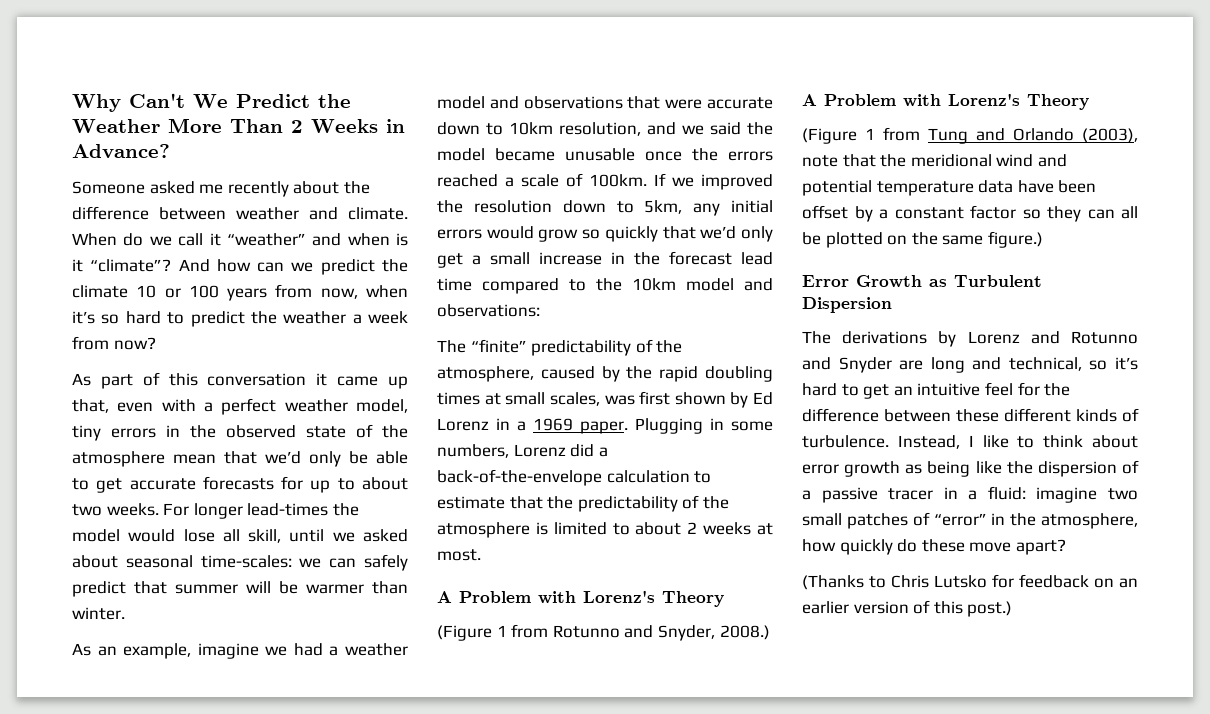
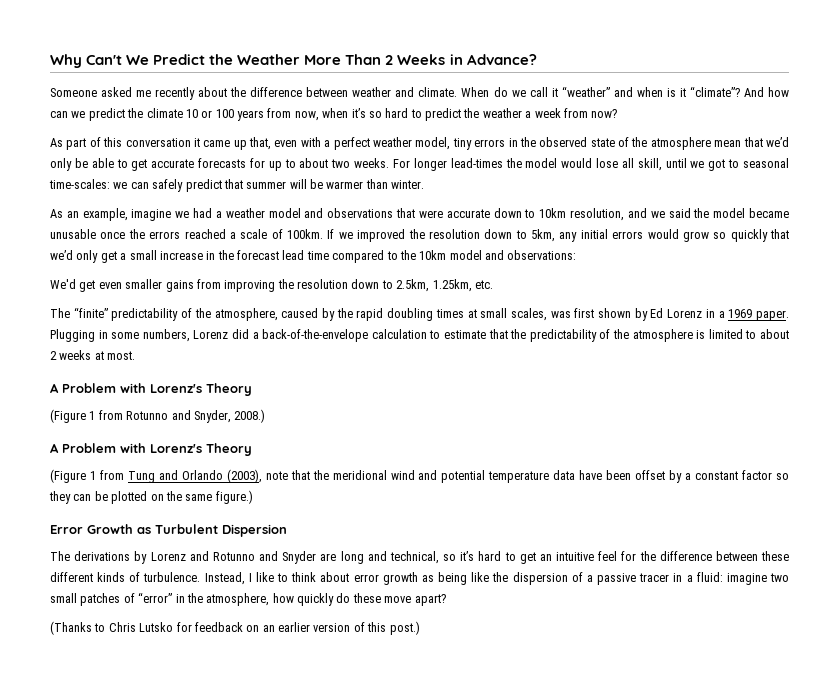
[362,529,408,542] [72,555,118,568] asked about -> [708,159,740,171] got to
(540, 310) none -> [50,279,493,292] // We'd get even smaller gains from improving the resolution down to 2.5km, 1.25km, etc.
[1121,206,1138,219] all -> (92, 497) none

